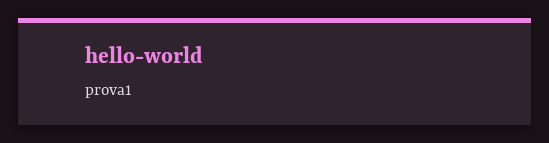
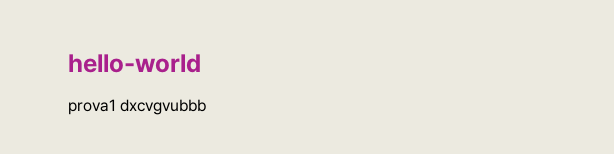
(132, 91) none -> [120,99,207,115] dxcvgvubbb

